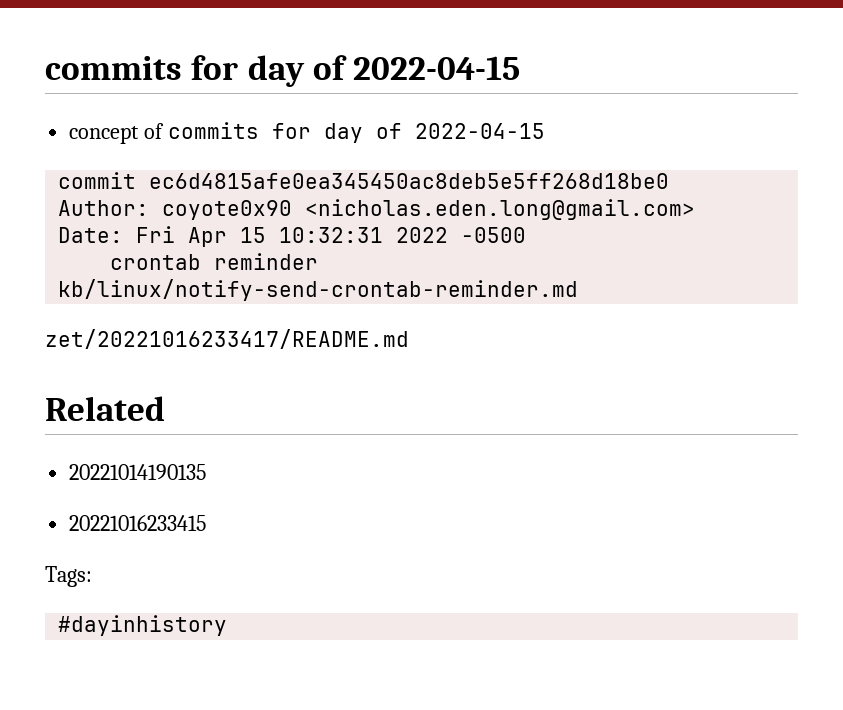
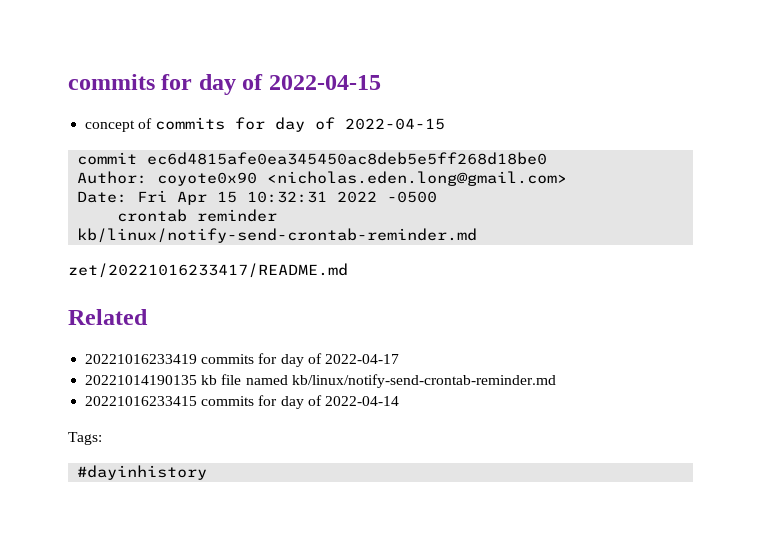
[69,464,207,480] [69,515,207,531] 20221014190135 // 20221016233415 -> [85,353,399,367] [85,374,556,388] [85,395,399,409] 20221016233419 commits for day of 2022-04-17 // 20221014190135 kb file named kb/linux/notify-send-crontab-reminder.md // 20221016233415 commits for day of 2022-04-14

